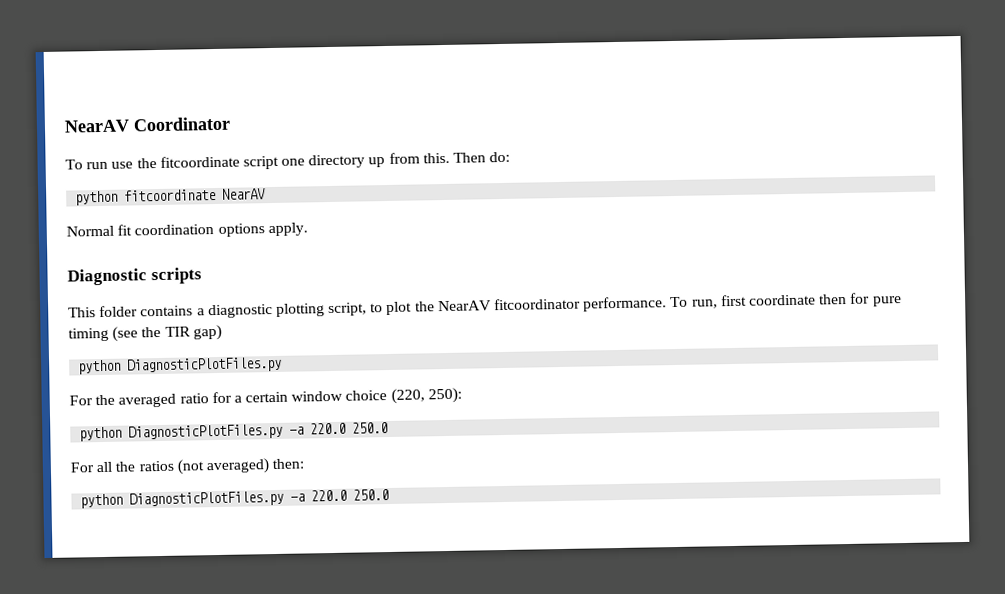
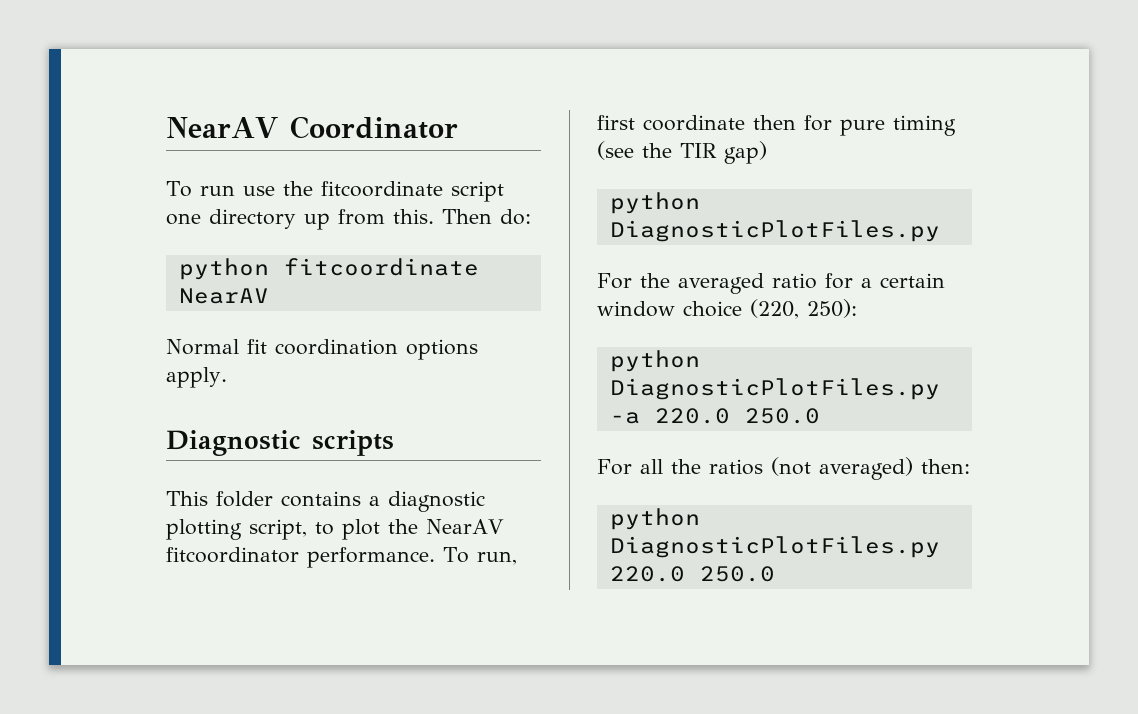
[290,493,306,502] -a -> (940, 547) none

